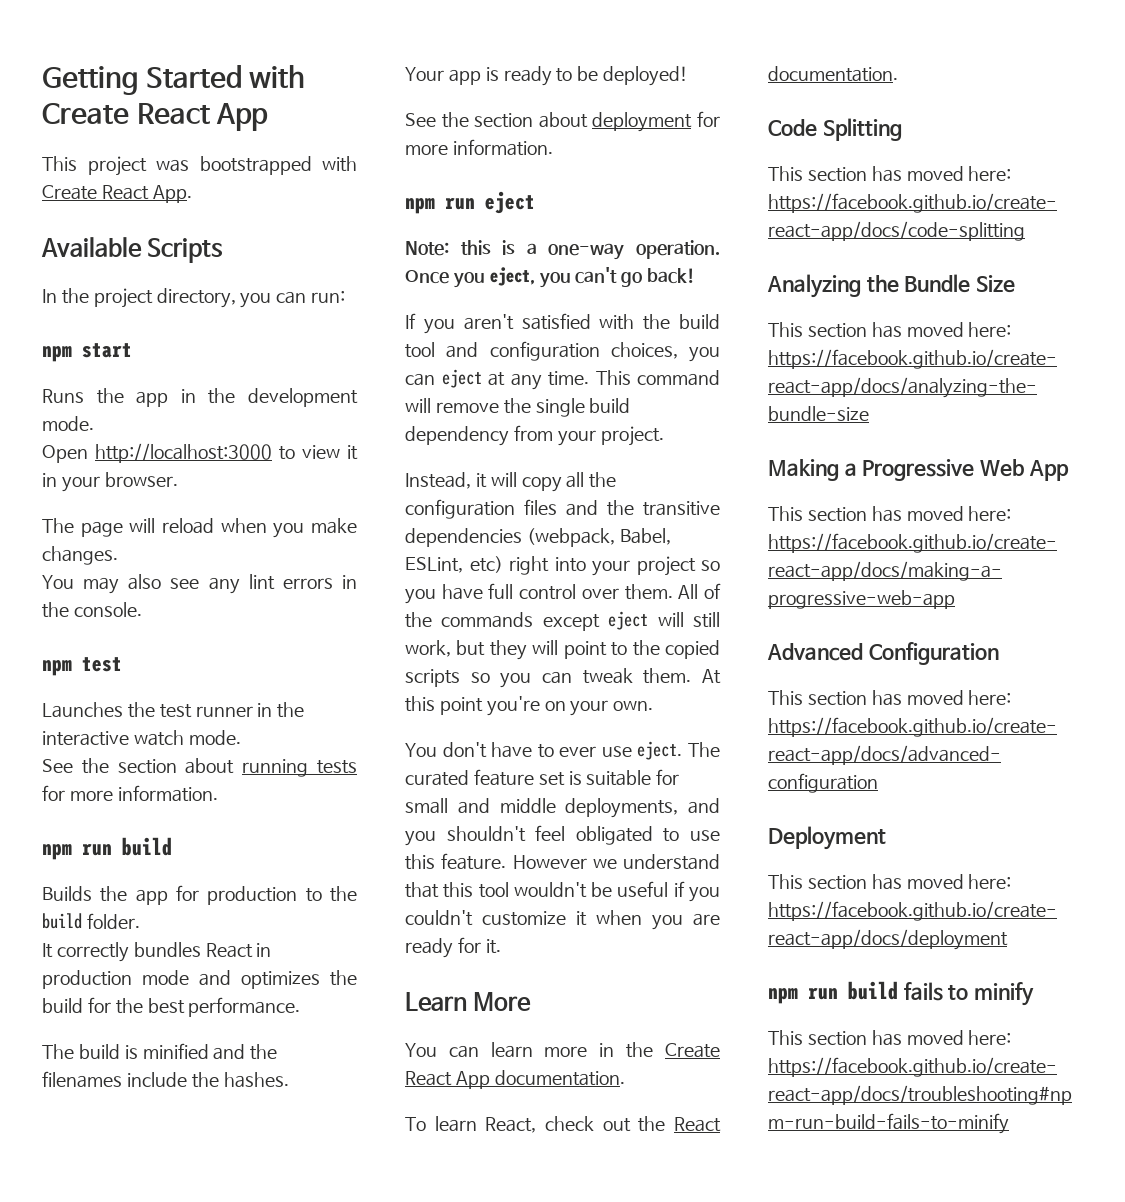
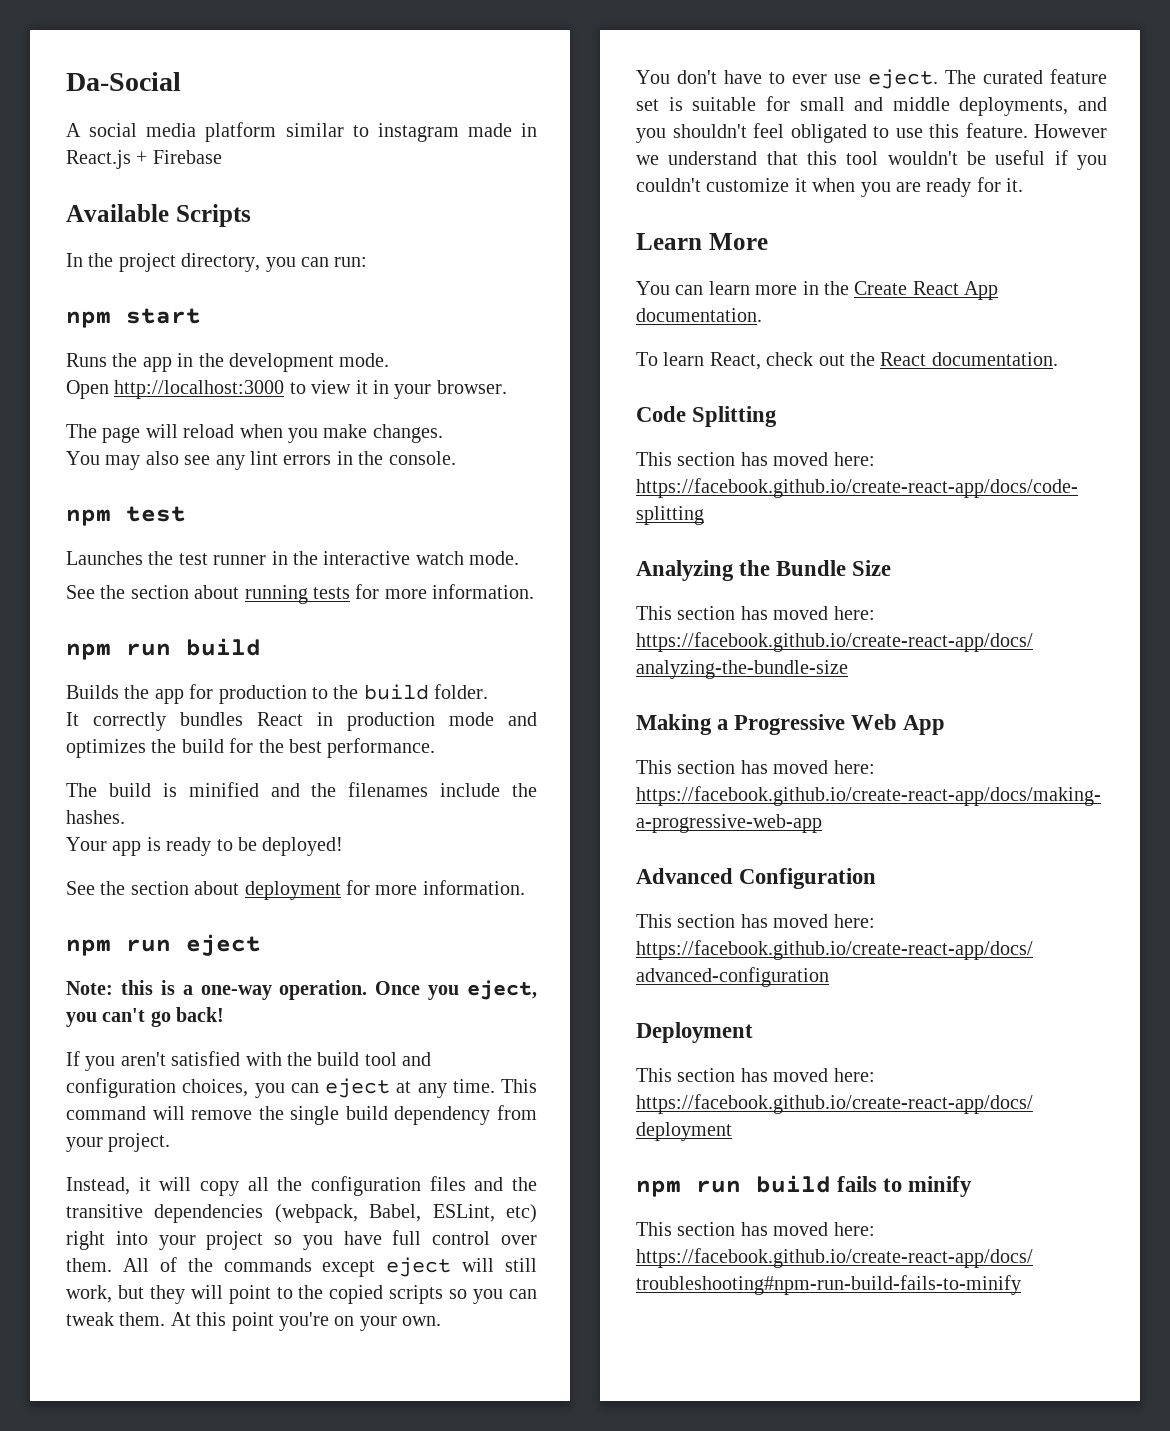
[42,65,306,95] [42,103,269,131] [42,156,357,176] [42,185,192,203] Getting Started with Create React App // This project was bootstrapped with Create React App. -> [66,72,181,91] [66,122,537,142] [66,150,222,169] Da-Social // A social media platform similar to instagram made in React.js + Firebase

